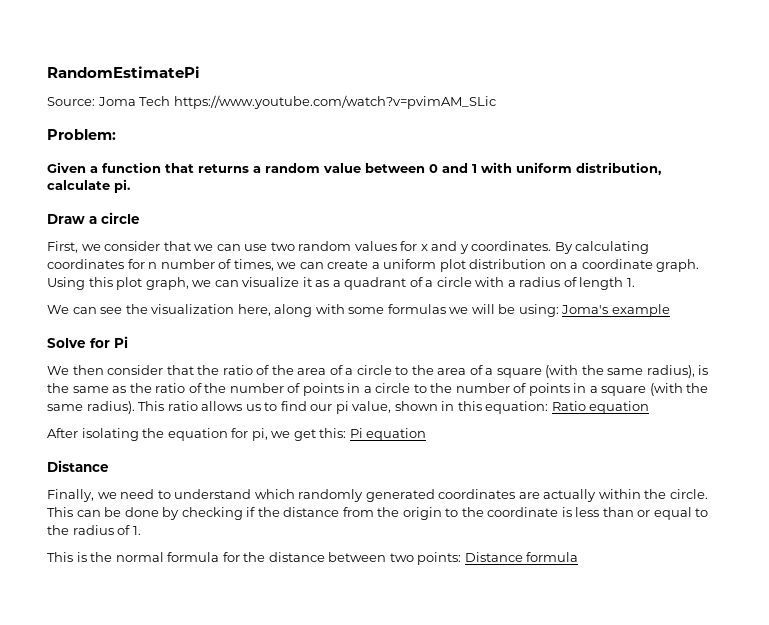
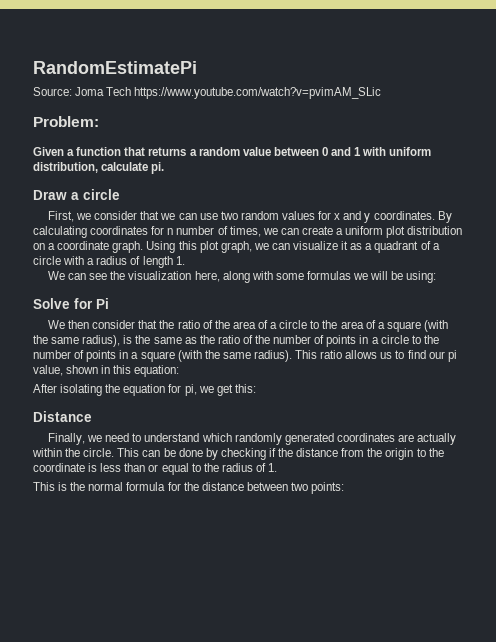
[561,304,670,317] Joma's example -> (437, 277) none
[551,401,650,414] Ratio equation -> (180, 371) none
[349,428,427,441] Pi equation -> (256, 388) none
[464,552,579,562] Distance formula -> (345, 488) none

